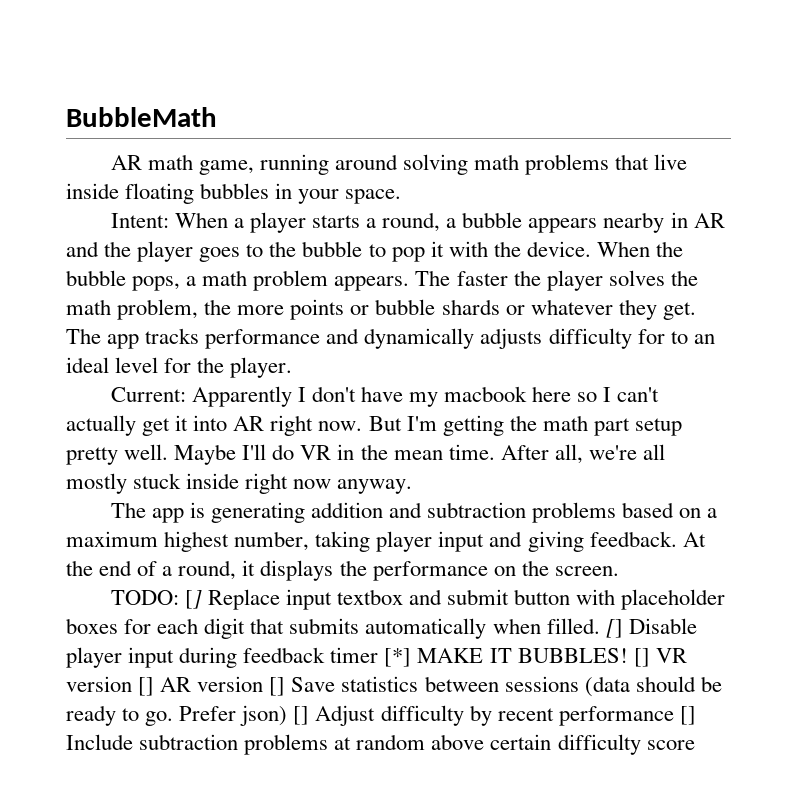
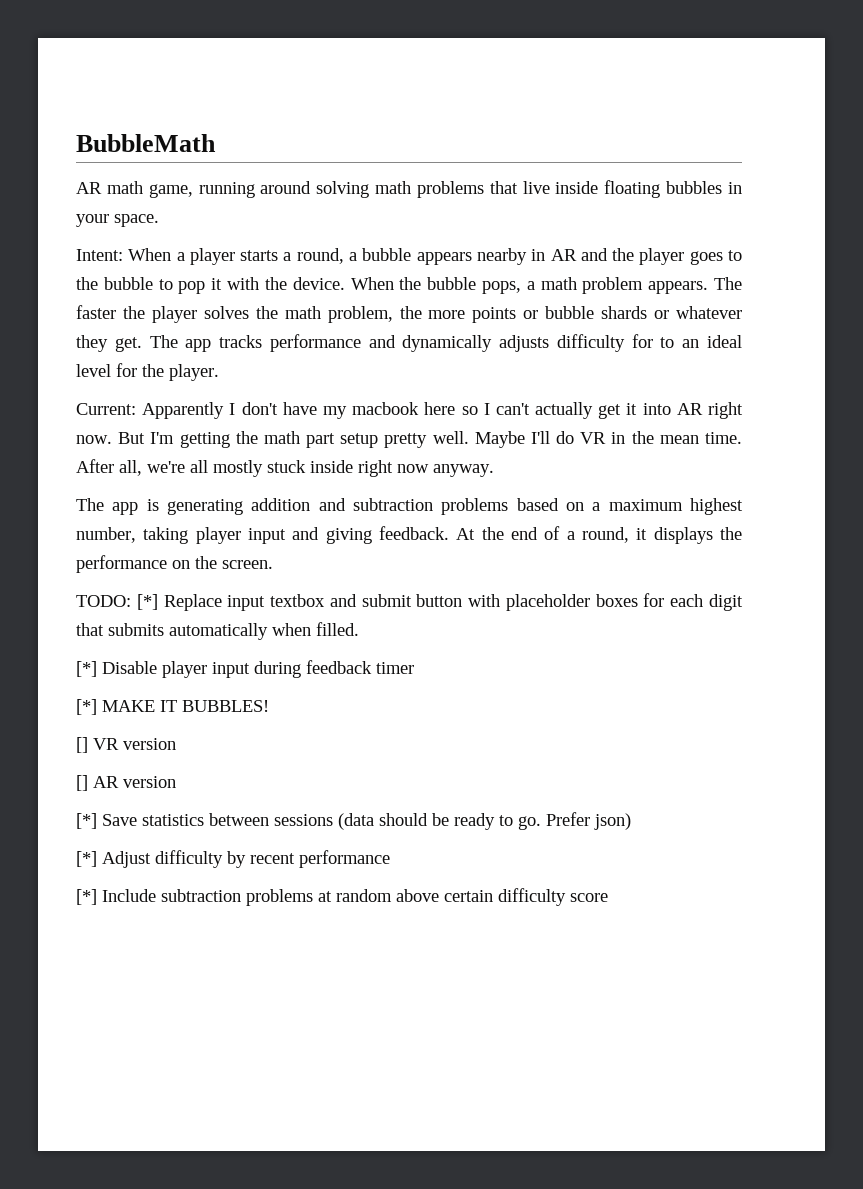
[184,590,202,609] [] -> [136,594,158,610] [*]
[605,619,623,638] [] -> [76,661,97,677] // [*]
(379, 655) none -> (414, 668) //
(628, 655) none -> (269, 706) //
(132, 684) none -> (176, 744) //
[269,677,286,696] [] -> [76,813,97,829] // [*]
[293,706,310,725] [] -> [76,851,97,867] // [*]
[679,706,696,725] [] -> [76,889,97,905] // [*]

